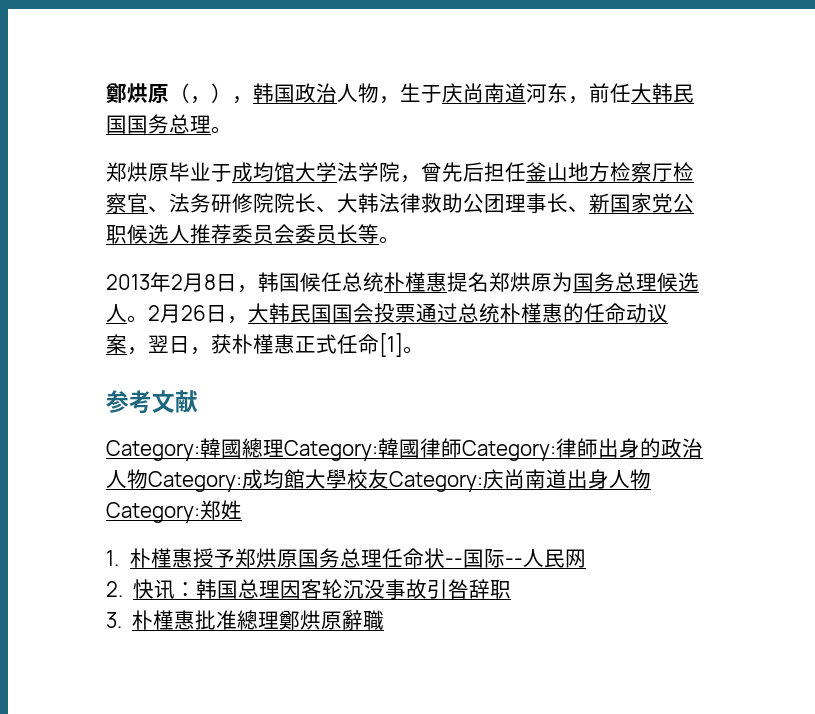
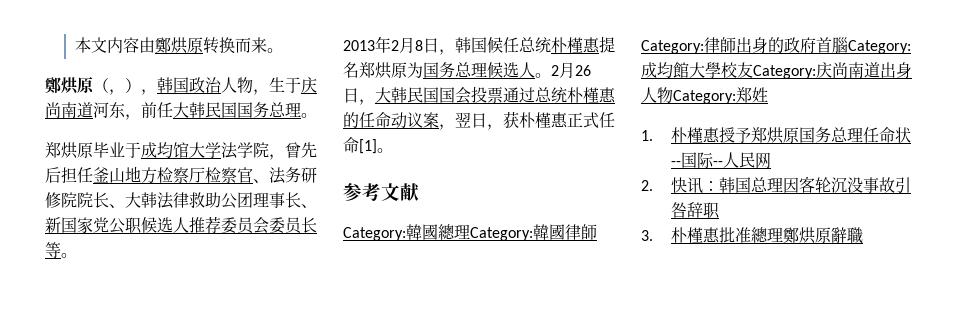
(106, 93) none -> [75,37,284,54] 本文内容由鄭烘原转换而来。 //
[682,438,703,458] [106,469,148,489] 治人物 -> [800,37,848,53] 府首腦

